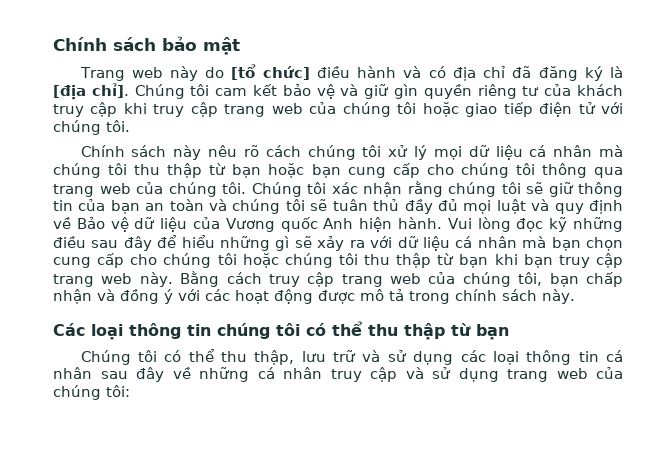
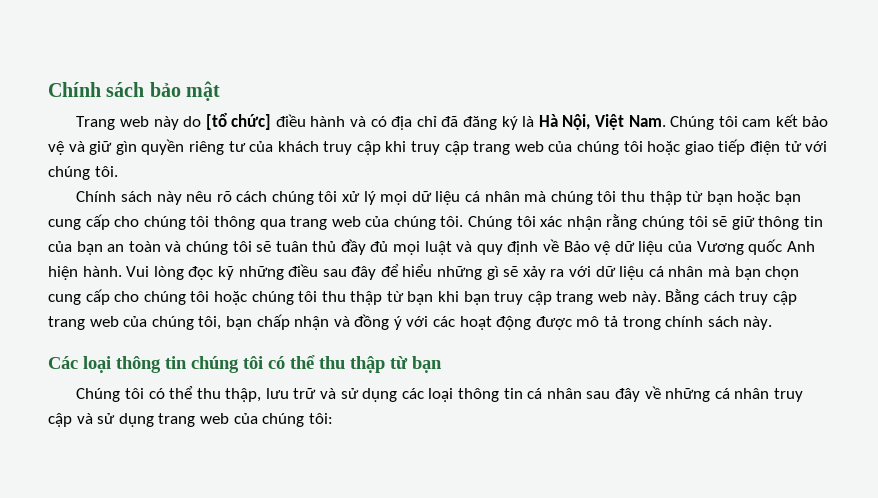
[53,83,129,100] [địa chỉ]. -> [538,114,666,130] Hà Nội, Việt Nam.

